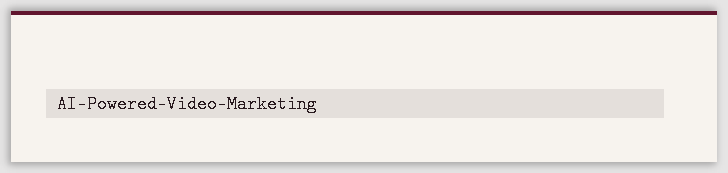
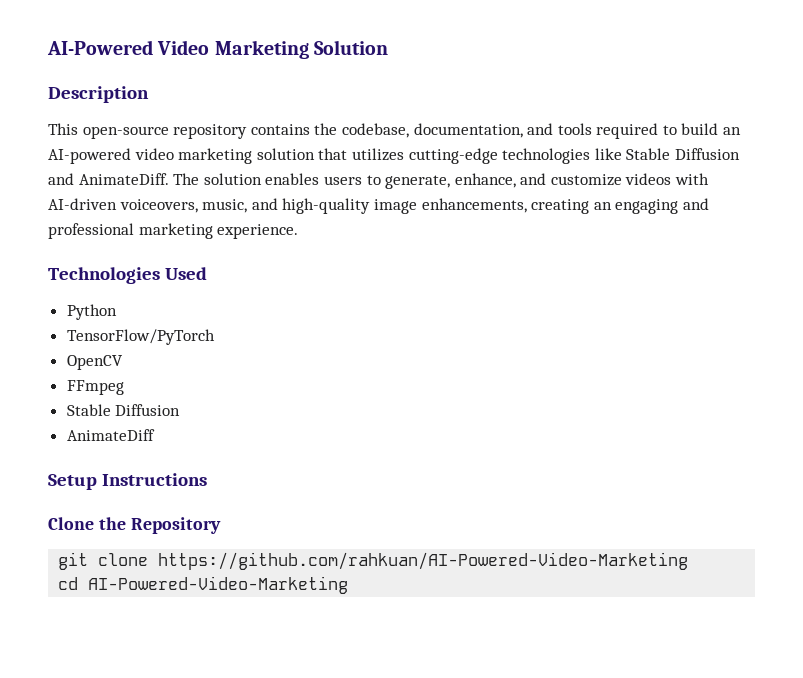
(56, 104) none -> [47,40,388,59] [48,86,149,103] [48,123,742,139] [48,148,740,164] [48,173,710,189] [48,198,709,214] [48,223,299,239] [48,267,207,284] [66,304,117,320] [66,329,215,345] [66,355,123,370] [66,380,124,395] [66,404,181,416] [66,429,155,441] [48,473,207,490] [48,517,221,534] [58,552,689,570] [58,577,79,590] AI-Powered Video Marketing Solution // Description // This open-source repository contains the codebase, documentation, and tools required to build an AI-powered video marketing solution that utilizes cutting-edge technologies like Stable Diffusion and AnimateDiff. The solution enables users to generate, enhance, and customize videos with AI-driven voiceovers, music, and high-quality image enhancements, creating an engaging and professional marketing experience. // Technologies Used // Python // TensorFlow/PyTorch // OpenCV // FFmpeg // Stable Diffusion // AnimateDiff // Setup Instructions // Clone the Repository // git clone https://github.com/rahkuan/AI-Powered-Video-Marketing // cd

